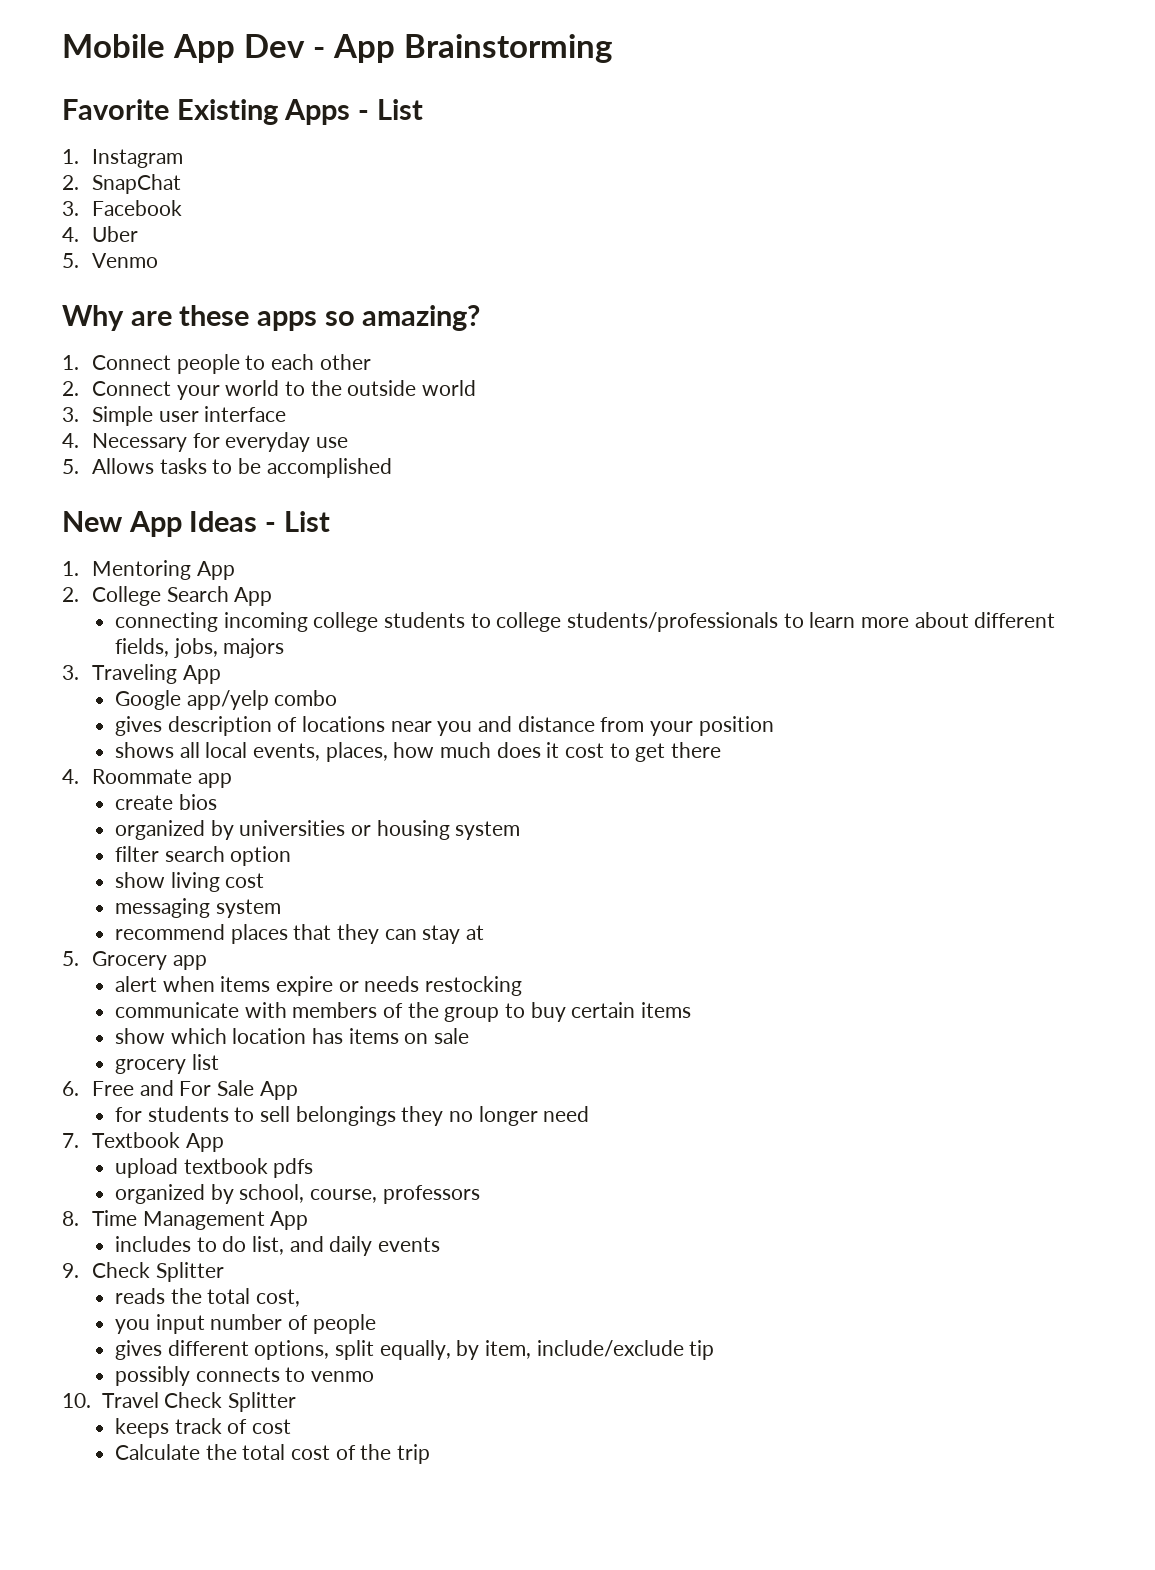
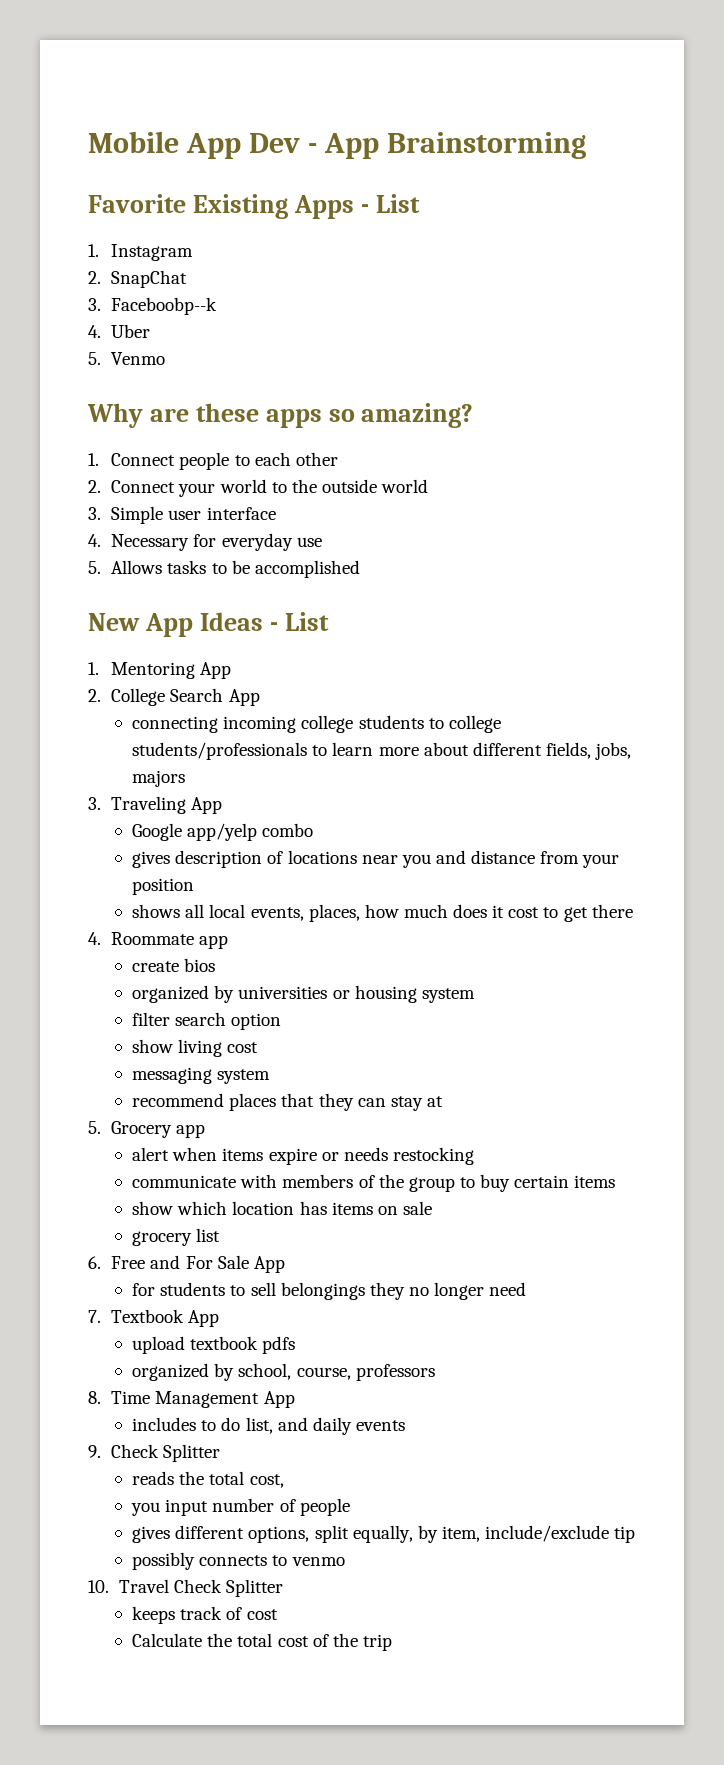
[92,200,183,216] Facebook -> [111,297,218,315] Faceboobp--k

